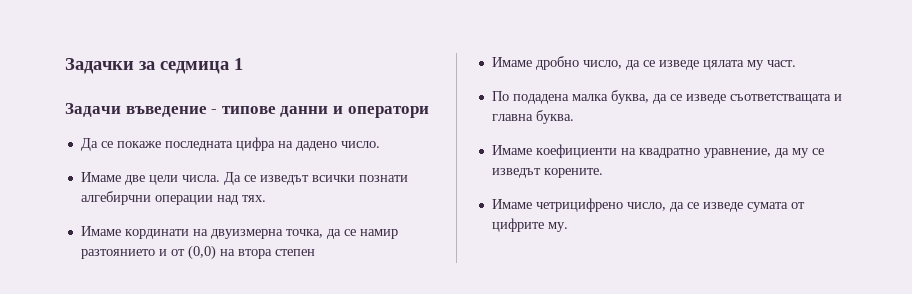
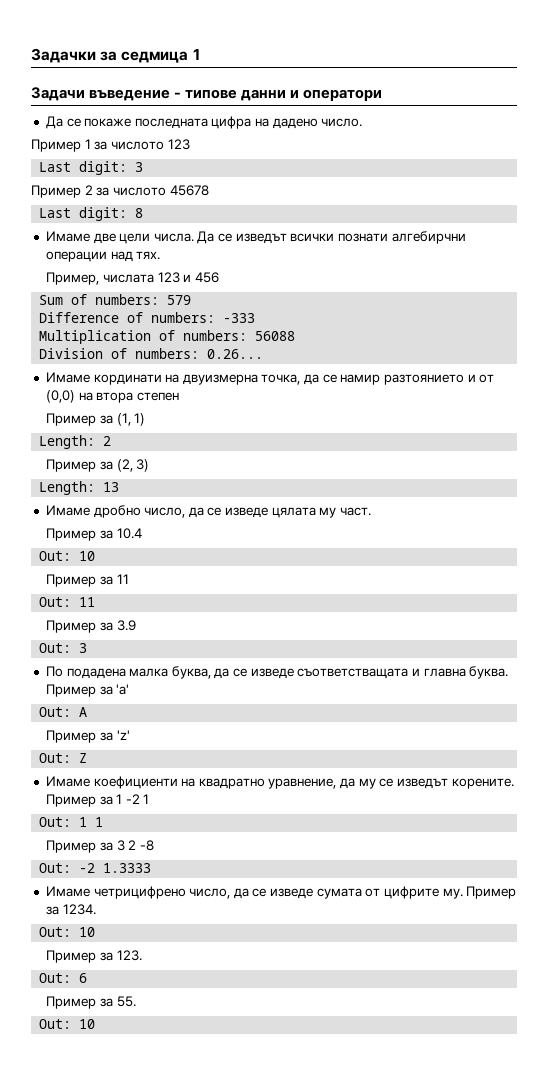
(380, 144) none -> [31,139,190,152] [39,161,144,175] [31,185,209,198] [39,207,144,221] // Пример 1 за числото 123 // Last digit: 3 // Пример 2 за числото 45678 // Last digit: 8
(266, 198) none -> [46,272,219,285] [39,294,192,305] [39,312,256,323] [39,330,296,344] [39,348,264,359] // Пример, числата 123 и 456 // Sum of numbers: 579 // Difference of numbers: -333 // Multiplication of numbers: 56088 // Division of numbers: 0.26...
(315, 252) none -> [46,413,146,426] [39,435,112,449] [46,459,150,472] [39,481,120,495] // Пример за (1, 1) // Length: 2 // Пример за (2, 3) // Length: 13
(796, 63) none -> [46,528,142,541] [39,551,96,561] [46,574,129,587] [39,597,96,607] [46,620,136,633] [39,643,88,653] // Пример за 10.4 // Out: 10 // Пример за 11 // Out: 11 // Пример за 3.9 // Out: 3
(574, 117) none -> [45,684,130,697] [39,707,88,717] [46,730,130,743] [39,753,88,763] Пример за 'а' // Out: А // Пример за 'z' // Out: Z
(603, 173) none -> [45,794,150,807] [39,817,104,827] [46,840,154,853] [39,863,152,873] Пример за 1 -2 1 // Out: 1 1 // Пример за 3 2 -8 // Out: -2 1.3333
(568, 227) none -> [466,886,517,899] [45,904,96,915] [39,927,96,937] [46,950,142,963] [39,973,88,983] [46,996,136,1009] [39,1019,96,1029] Пример за 1234. // Out: 10 // Пример за 123. // Out: 6 // Пример за 55. // Out: 10

